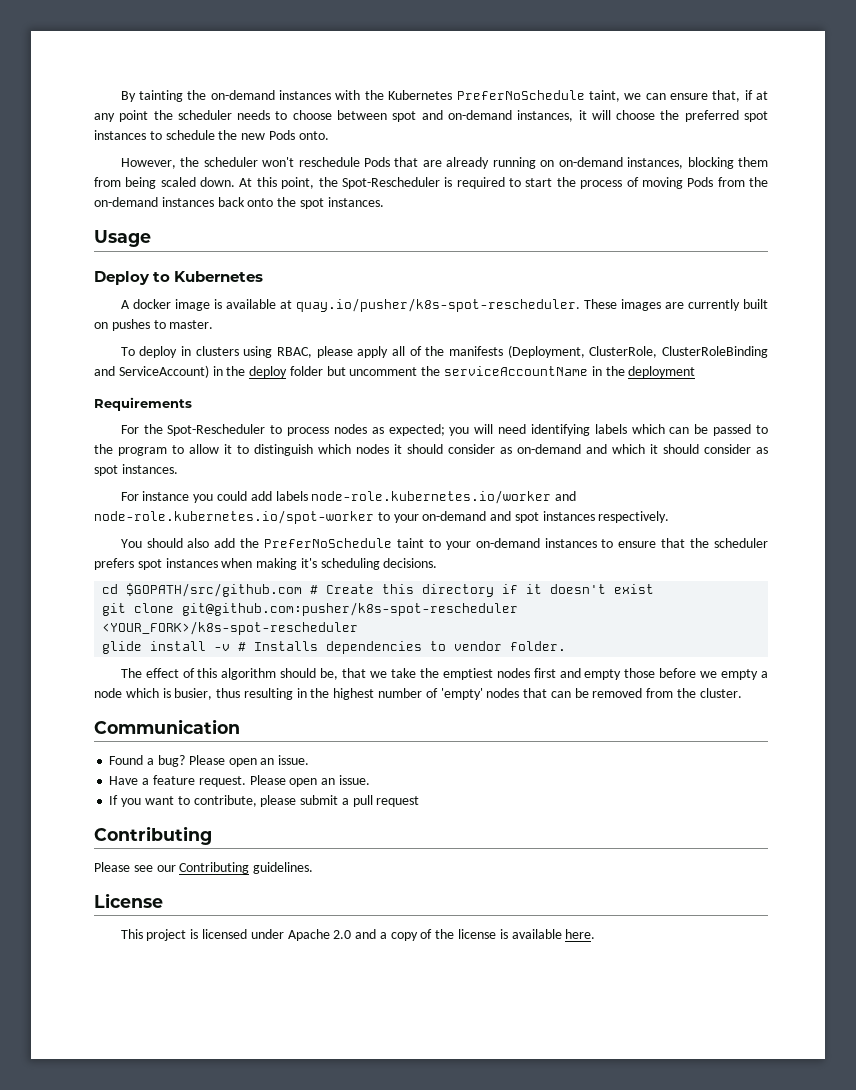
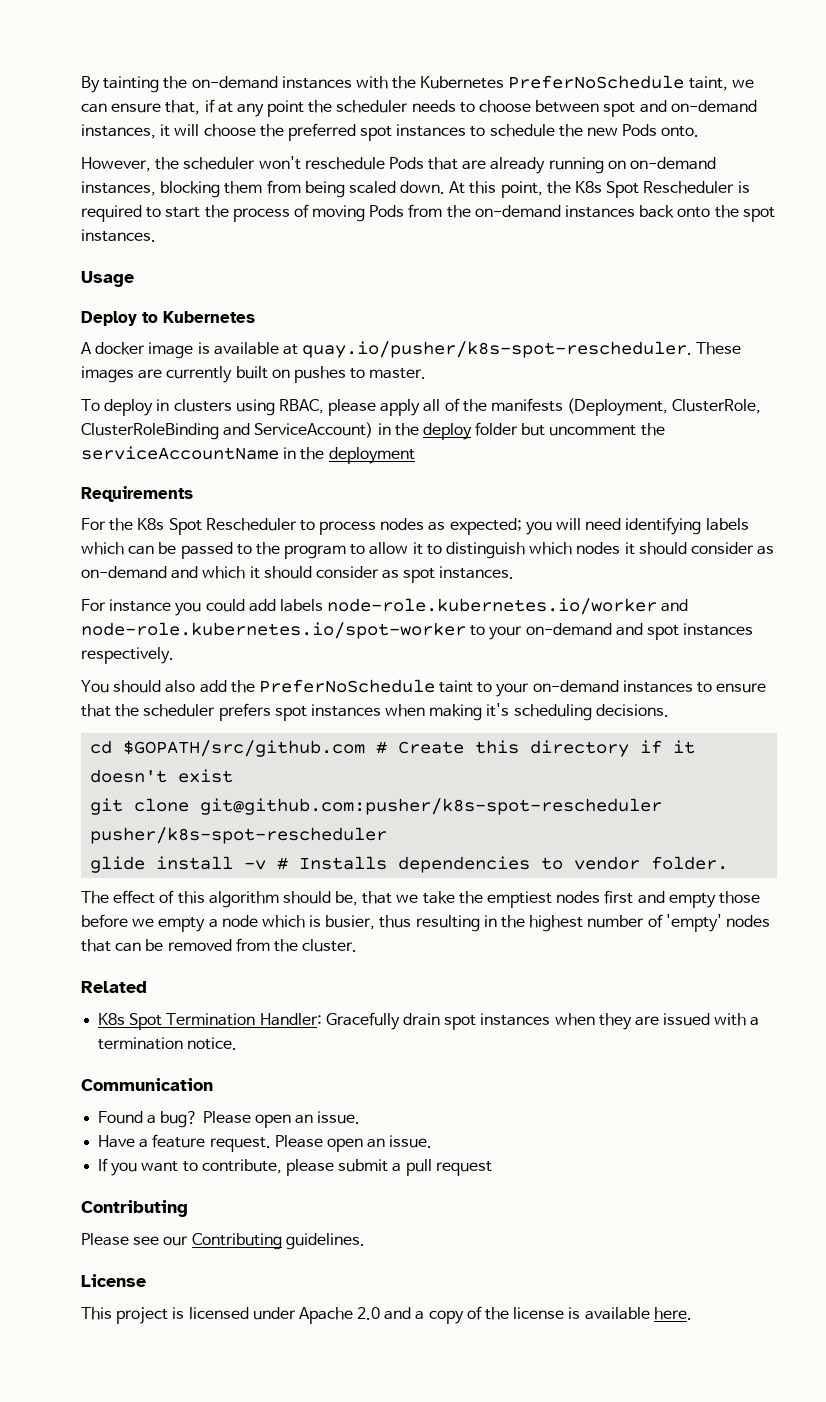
[341,177,440,189] Spot-Rescheduler -> [575,181,735,198] K8s Spot Rescheduler
[167,424,266,436] Spot-Rescheduler -> [137,518,297,535] K8s Spot Rescheduler
[102,621,359,635] <YOUR_FORK>/k8s-spot-rescheduler -> [90,827,388,844] pusher/k8s-spot-rescheduler
(742, 693) none -> [81,981,147,993] [98,1012,760,1030] [98,1037,238,1050] // Related // K8s Spot Termination Handler: Gracefully drain spot instances when they are issued with a termination notice.

